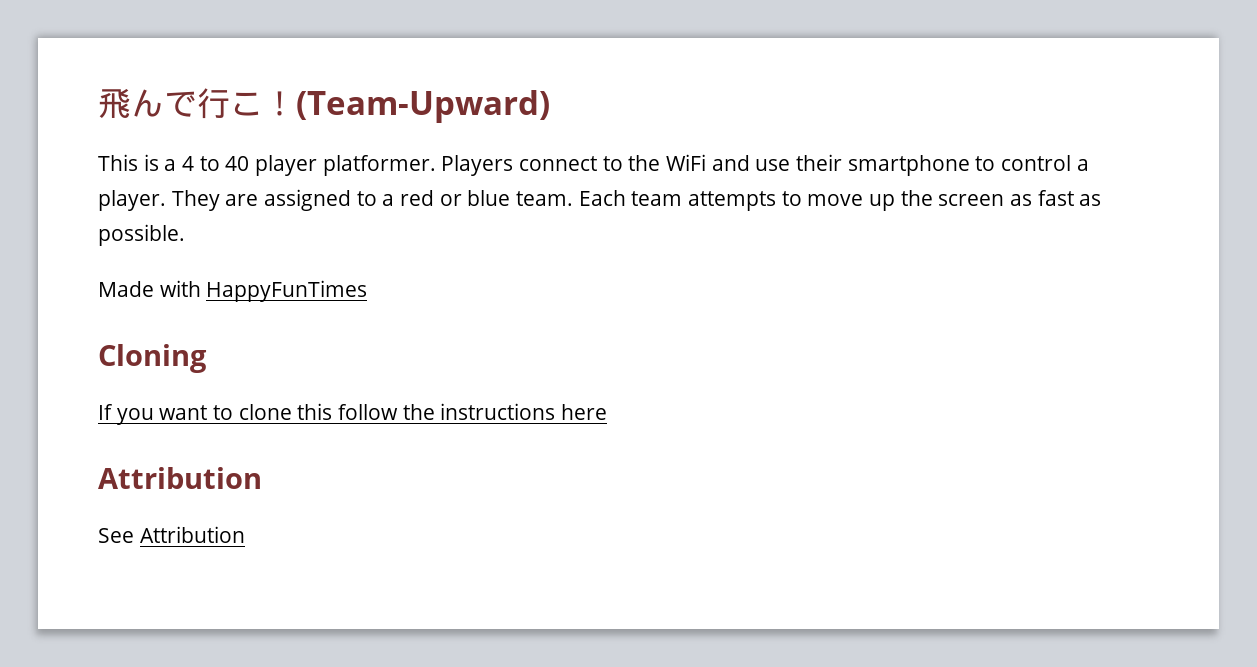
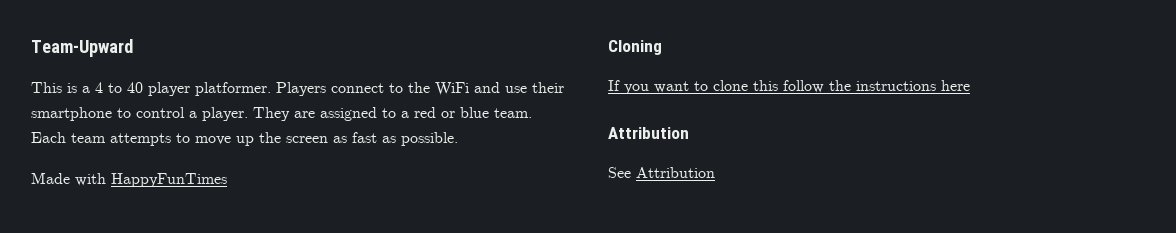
[98,88,550,123] 飛んで行こ！(Team-Upward) -> [31,39,133,57] Team-Upward

